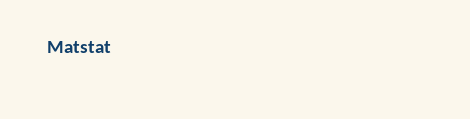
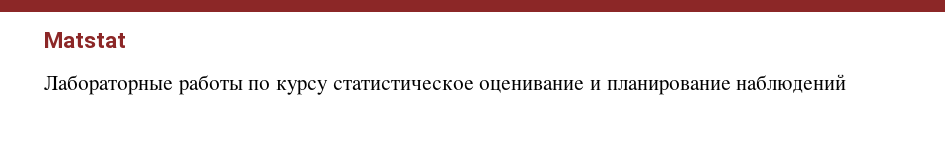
(111, 47) none -> [44,74,847,95] // Лабораторные работы по курсу статистическое оценивание и планирование наблюдений

